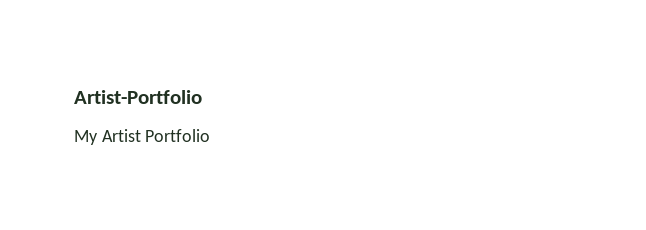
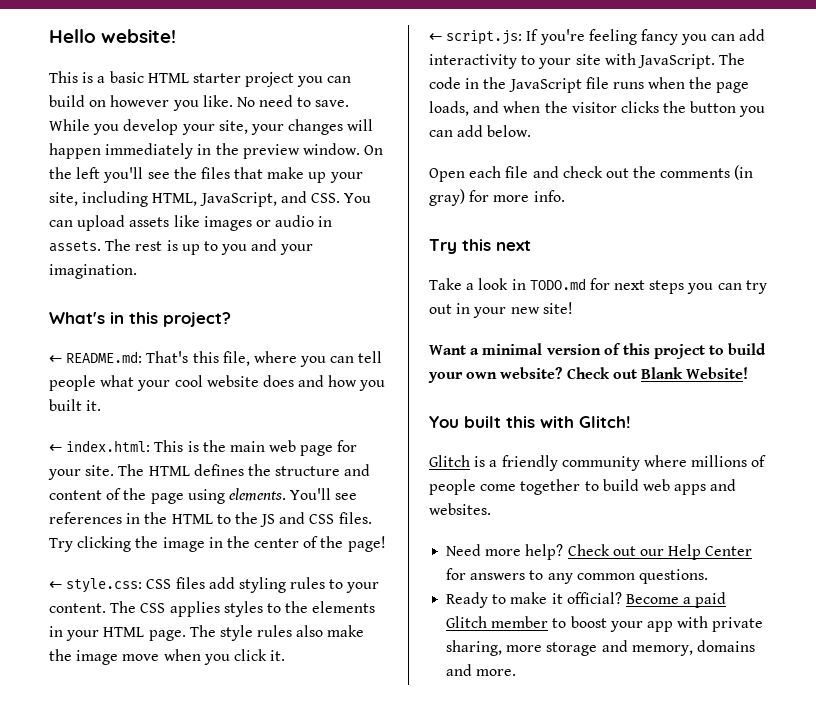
[74,90,202,104] [74,129,211,145] Artist-Portfolio // My Artist Portfolio -> [49,29,177,43] [49,71,352,87] [49,95,350,111] [49,119,374,135] [49,143,384,159] [49,167,363,183] [49,191,372,207] [49,215,333,231] [49,239,314,255] [49,264,137,279] [49,312,231,327] [49,351,383,367] [49,375,386,391] [49,399,102,411] [49,440,358,456] [48,464,371,480] [49,488,358,504] [49,512,372,527] [49,536,386,552] [49,577,380,593] [49,601,376,617] [49,625,365,641] [49,649,286,665] [429,29,766,45] [429,53,746,69] [429,77,750,93] [429,101,766,117] [429,125,532,137] [429,165,754,182] [429,189,565,206] [429,239,531,254] [429,278,767,294] [429,302,573,318] [429,343,767,359] [428,367,749,383] [429,416,631,428] [429,455,767,471] [429,479,737,495] [429,503,491,515] [446,544,753,560] [446,568,708,584] [446,592,727,608] [446,616,764,632] [446,640,755,656] [446,664,517,676] Hello website! // This is a basic HTML starter project you can build on however you like. No need to save. While you develop your site, your changes will happen immediately in the preview window. On the left you'll see the files that make up your site, including HTML, JavaScript, and CSS. You can upload assets like images or audio in assets. The rest is up to you and your imagination. // What's in this project? // ← README.md: That's this file, where you can tell people what your cool website does and how you built it. // ← index.html: This is the main web page for your site. The HTML defines the structure and content of the page using elements. You'll see references in the HTML to the JS and CSS files. Try clicking the image in the center of the page! // ← style.css: CSS files add styling rules to your content. The CSS applies styles to the elements in your HTML page. The style rules also make the image move when you click it. // ← script.js: If you're feeling fancy you can add interactivity to your site with JavaScript. The code in the JavaScript file runs when the page loads, and when the visitor clicks the button you can add below. // Open each file and check out the comments (in gray) for more info. // Try this next // Take a look in TODO.md for next steps you can try out in your new site! // Want a minimal version of this project to build your own website? Check out Blank Website! // You built this with Glitch! // Glitch is a friendly community where millions of people come together to build web apps and websites. // Need more help? Check out our Help Center for answers to any common questions. // Ready to make it official? Become a paid Glitch member to boost your app with private sharing, more storage and memory, domains and more.

